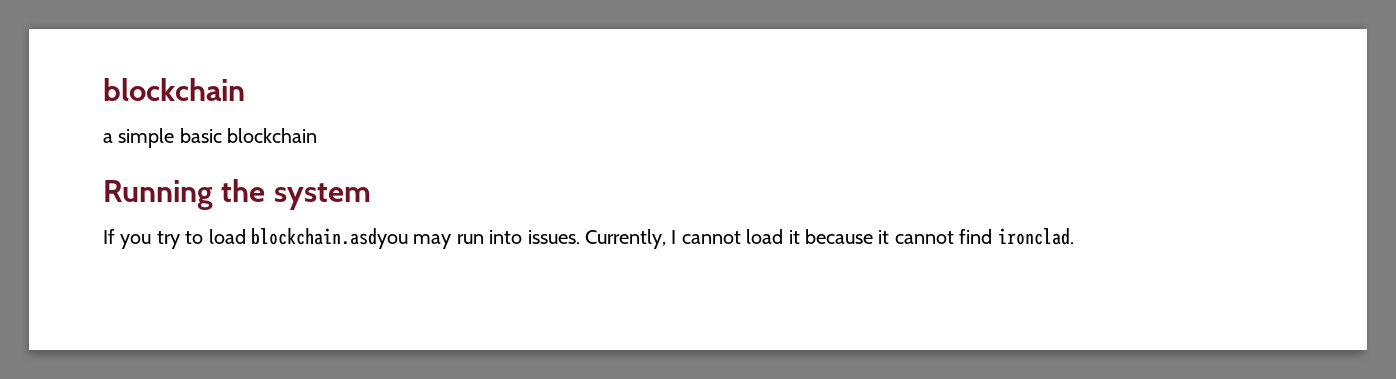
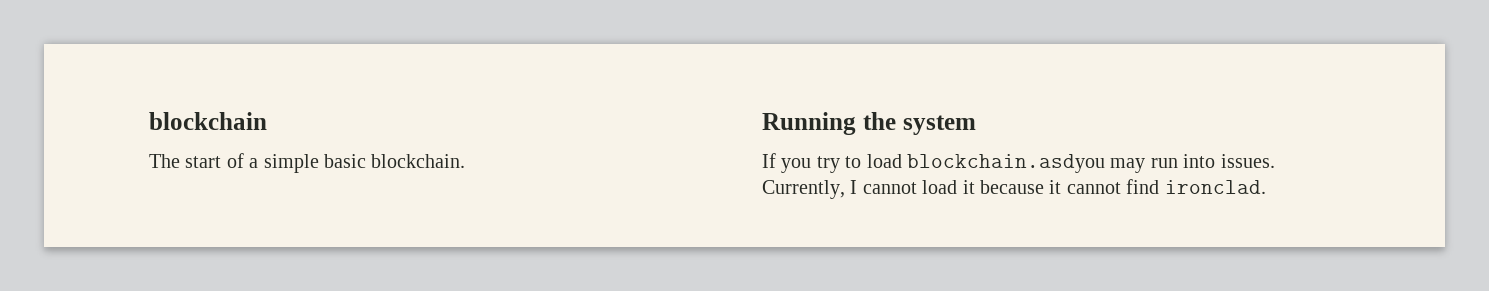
[103,78,245,101] blockchain // -> [149,112,267,130] [149,153,244,168] blockchain // The start of
[227,128,318,143] blockchain -> [371,154,466,168] blockchain.

